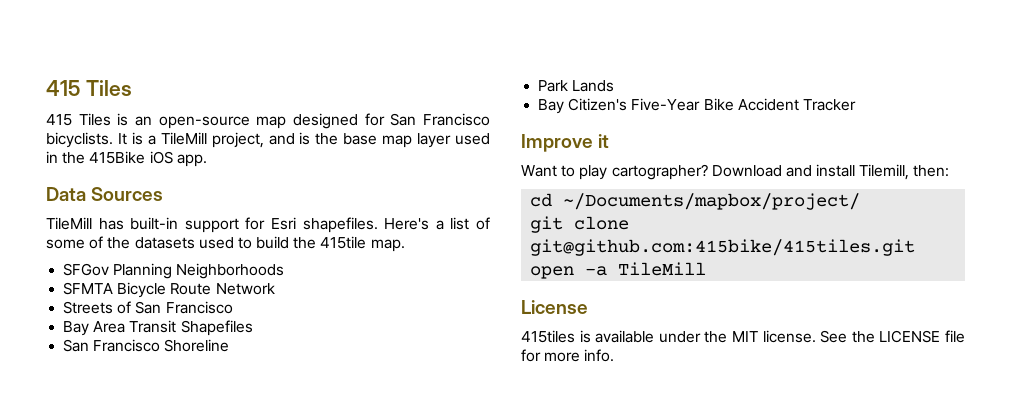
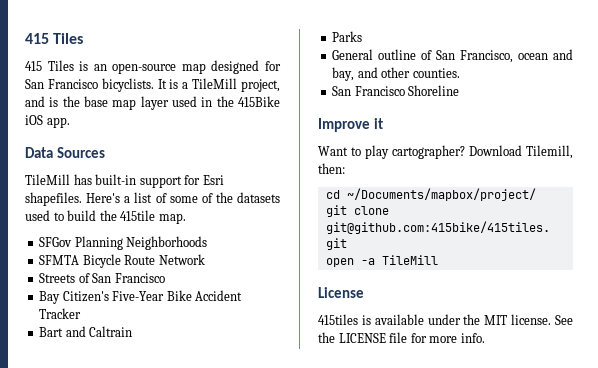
[63,320,253,336] [63,339,230,352] [538,80,615,92] // Bay Area Transit Shapefiles // San Francisco Shoreline // Park Lands -> (165, 278) none
(856, 105) none -> [39,326,133,337] [332,31,363,42] [332,49,573,63] [332,67,460,81] [332,85,460,96] // Bart and Caltrain // Parks // General outline of San Francisco, ocean and bay, and other counties. // San Francisco Shoreline
[785,164,856,177] and install -> (522, 150) none

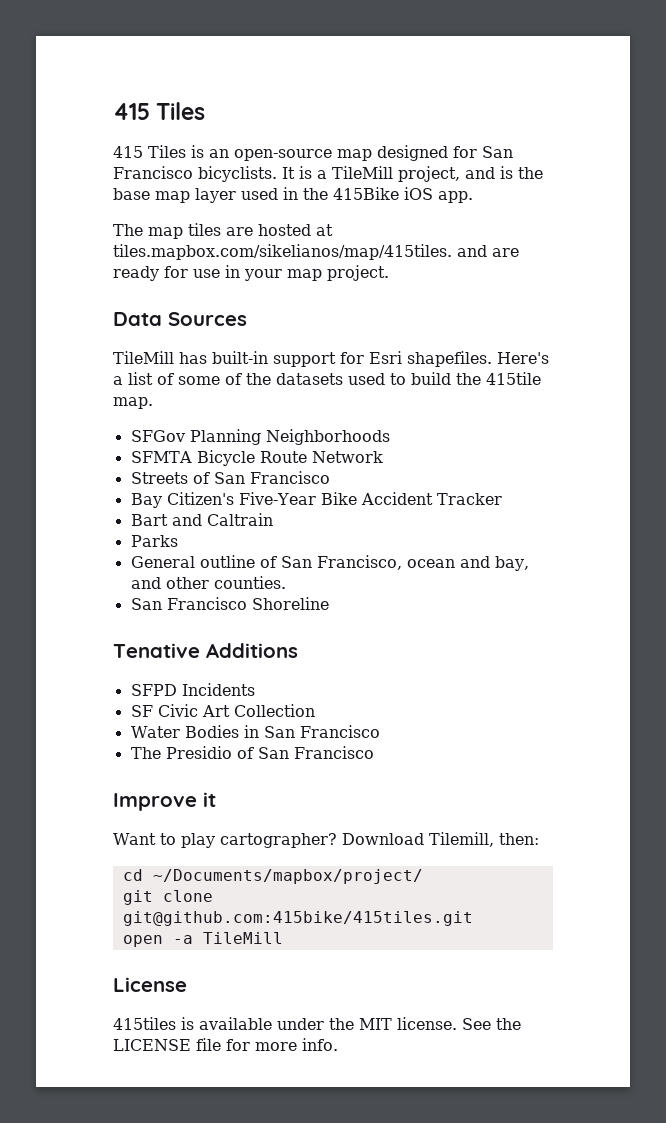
(70, 122) none -> [113,223,333,239] [113,244,519,260] [113,265,389,281] // The map tiles are hosted at tiles.mapbox.com/sikelianos/map/415tiles. and are ready for use in your map project.
(460, 90) none -> [113,643,298,658] [130,683,255,696] [130,704,315,717] [130,725,380,738] [130,746,374,759] // Tenative Additions // SFPD Incidents // SF Civic Art Collection // Water Bodies in San Francisco // The Presidio of San Francisco

